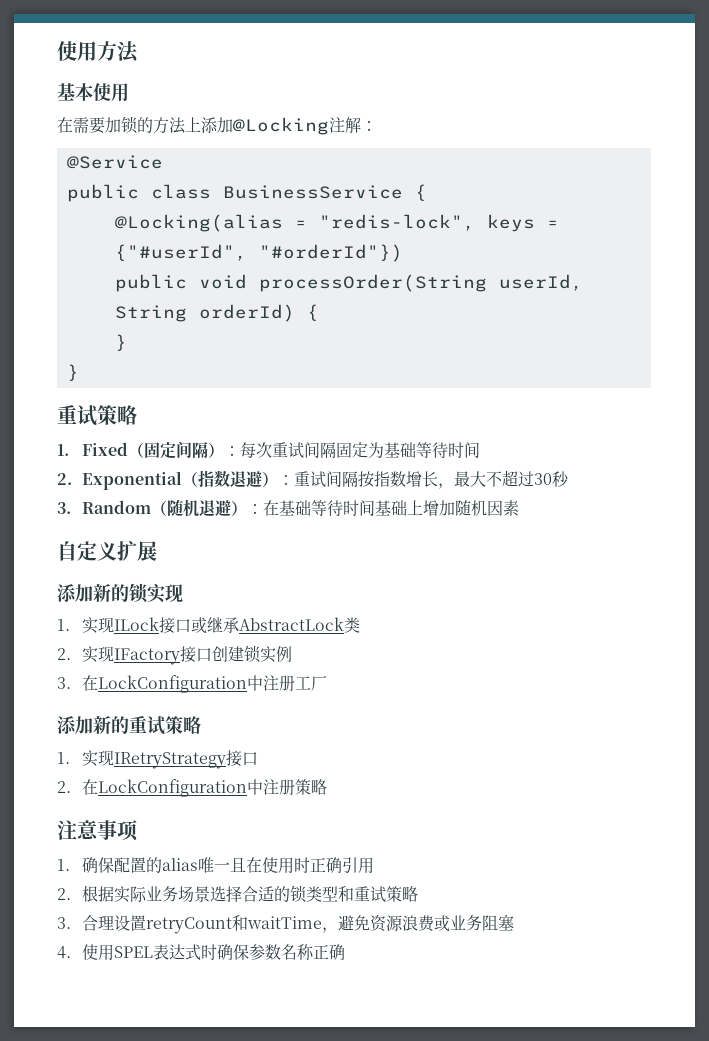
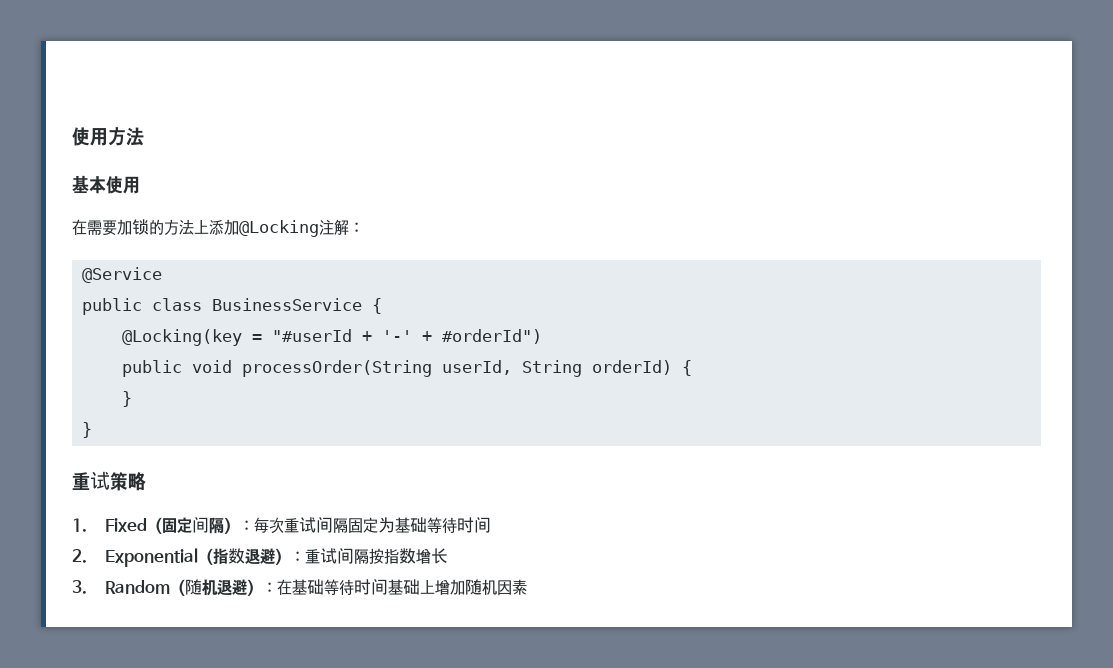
[114,214,559,232] [114,244,403,262] @Locking(alias = "redis-lock", keys = {"#userId", "#orderId"}) -> [122,329,543,346] @Locking(key = "#userId + '-' + #orderId")
[438,470,570,489] ，最大不超过30秒 -> (448, 556) none
[57,541,157,561] [57,583,183,603] [57,617,361,634] [57,645,293,665] [57,675,328,693] [57,716,201,735] [57,750,259,769] [57,779,328,797] [57,820,138,841] [57,857,375,874] [57,885,419,903] [57,914,515,934] [57,944,346,961] // 自定义扩展 // 添加新的锁实现 // 1.实现ILock接口或继承AbstractLock类 // 2.实现IFactory接口创建锁实例 // 3.在LockConfiguration中注册工厂 // 添加新的重试策略 // 1.实现IRetryStrategy接口 // 2.在LockConfiguration中注册策略 // 注意事项 // 1.确保配置的alias唯一且在使用时正确引用 // 2.根据实际业务场景选择合适的锁类型和重试策略 // 3.合理设置retryCount和waitTime，避免资源浪费或业务阻塞 // 4.使用SPEL表达式时确保参数名称正确 -> (527, 587) none

